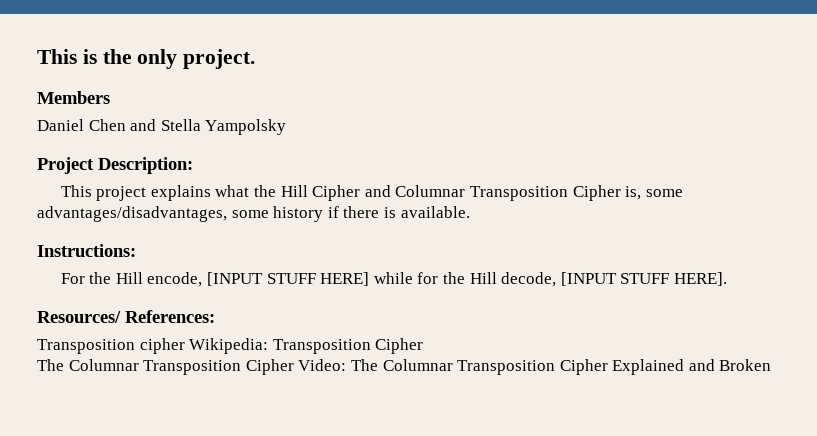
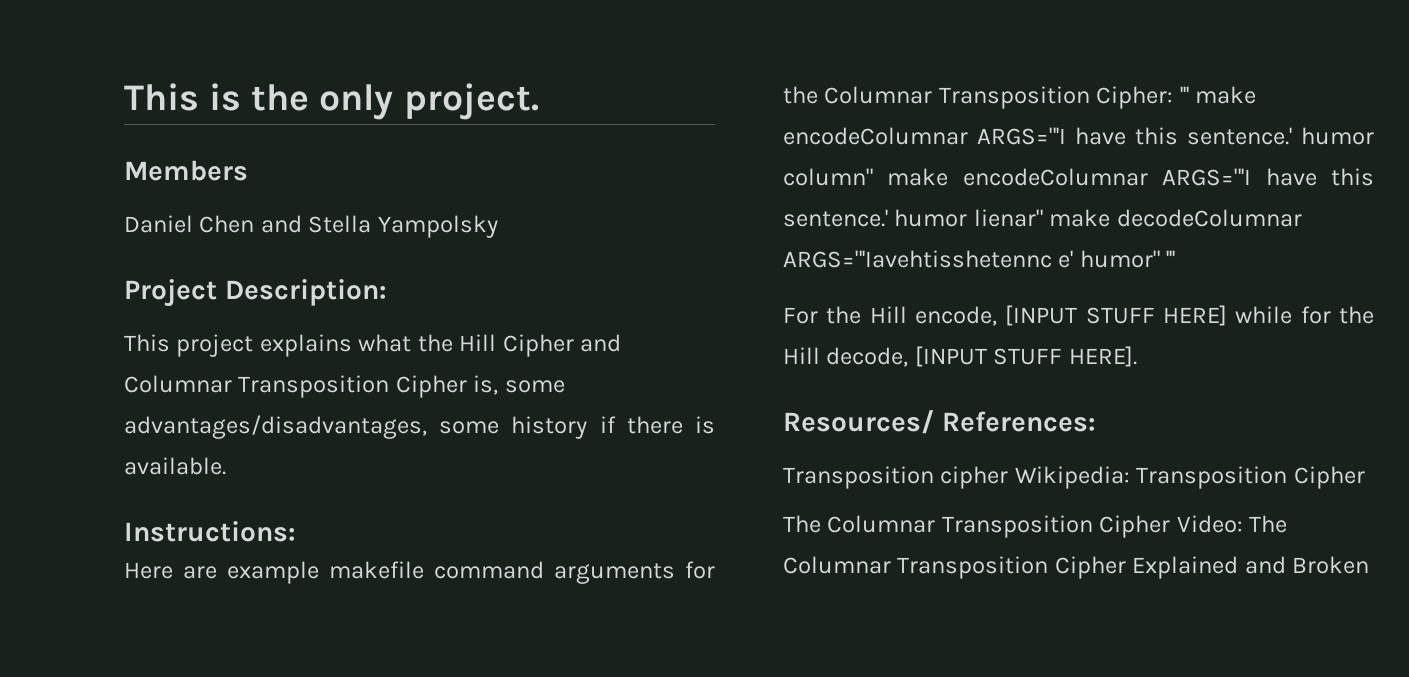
(136, 250) none -> [124,561,715,584] [783,86,1257,109] [783,127,1374,145] [783,168,1374,186] [783,209,1302,227] [783,250,1176,268] // Here are example makefile command arguments for the Columnar Transposition Cipher: ''' make encodeColumnar ARGS="'I have this sentence.' humor column" make encodeColumnar ARGS="'I have this sentence.' humor lienar" make decodeColumnar ARGS="'Iavehtisshetennc e' humor" '''

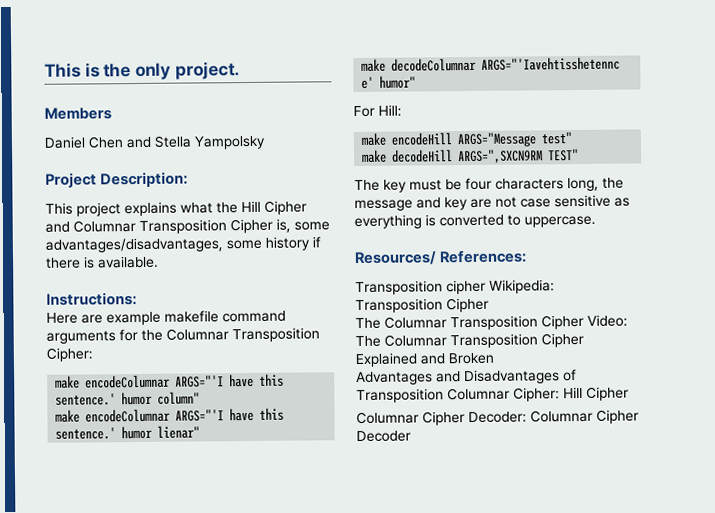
[1179,86,1189,103] ''' -> (93, 354) //
(873, 177) none -> (201, 398) //
(1043, 218) none -> (201, 432) //
[1166,250,1176,267] ''' -> (417, 82) none
[826,305,1374,326] [783,346,1137,367] the Hill encode, [INPUT STUFF HERE] while for the Hill decode, [INPUT STUFF HERE]. -> [378,104,402,117] [361,132,573,148] [362,148,580,165] [354,177,624,193] [354,194,630,212] [354,214,596,230] Hill: // make encodeHill ARGS="Message test" // make decodeHill ARGS=",SXCN9RM TEST" // The key must be four characters long, the message and key are not case sensitive as everything is converted to uppercase.
(1370, 565) none -> [356,369,577,386] [356,386,629,404] [356,409,639,426] [356,430,411,443] // Advantages and Disadvantages of Transposition Columnar Cipher: Hill Cipher // Columnar Cipher Decoder: Columnar Cipher Decoder

